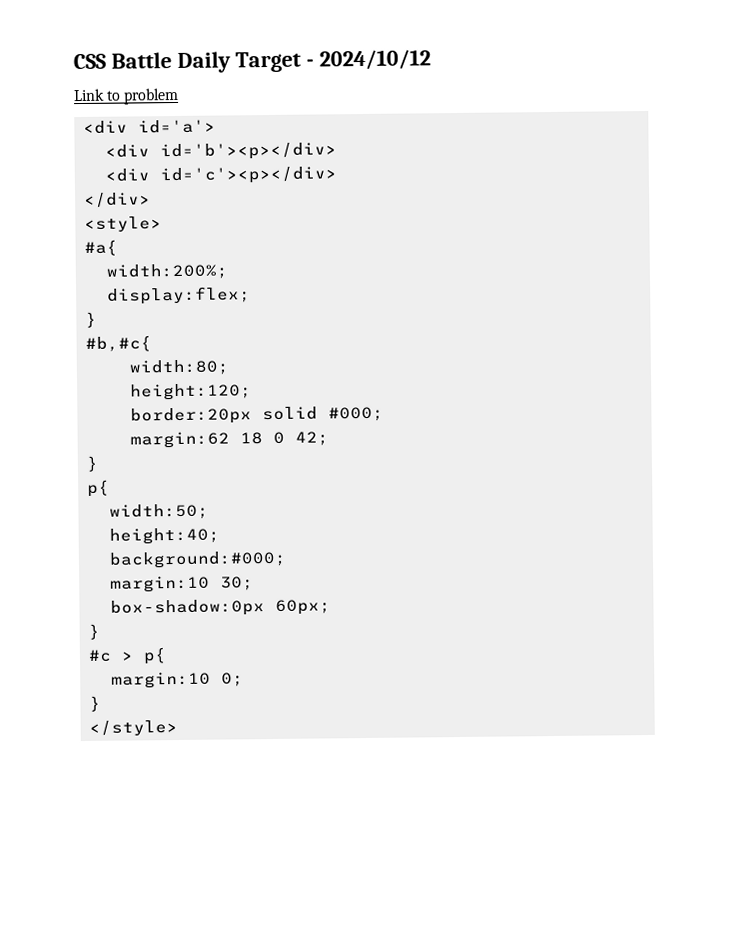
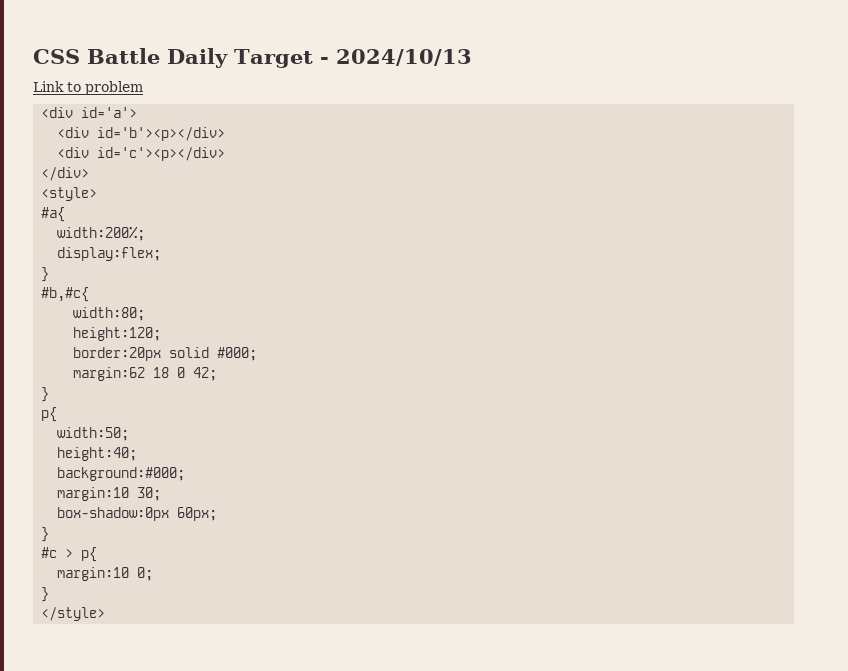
[318,49,431,71] 2024/10/12 -> [335,49,472,66] 2024/10/13

